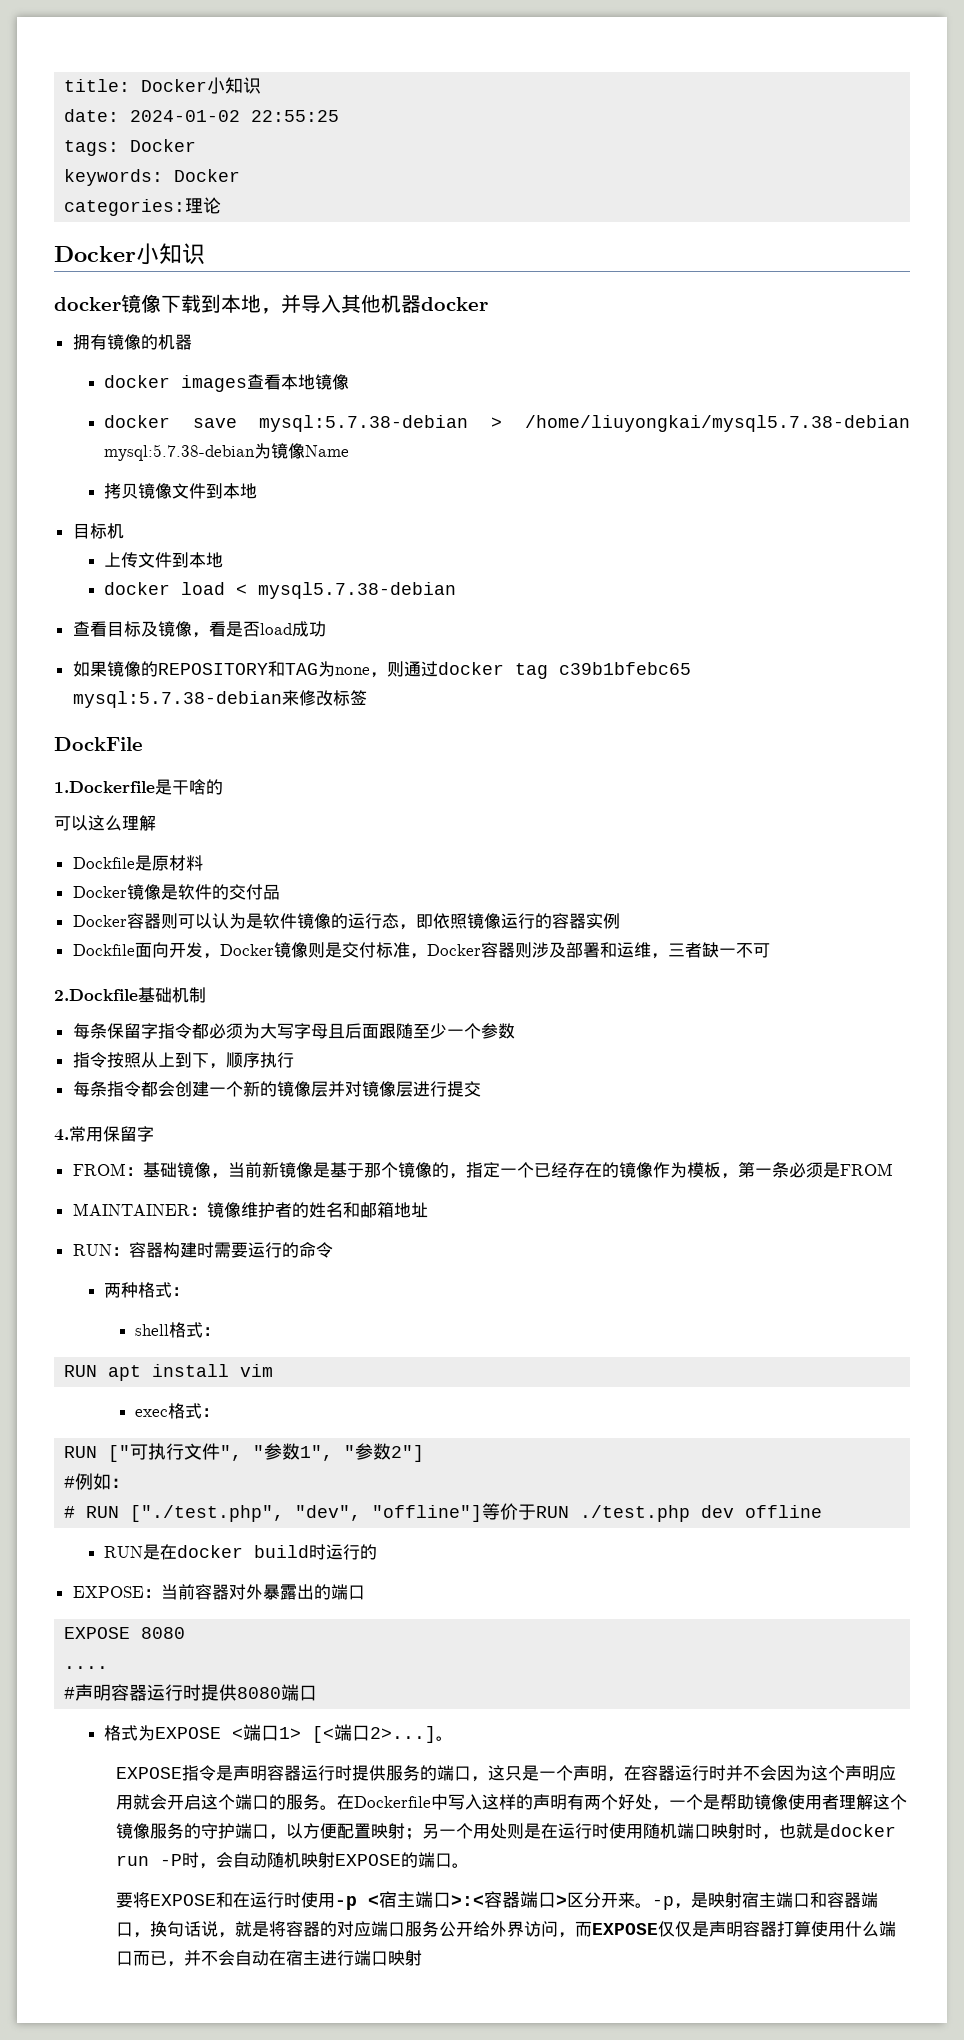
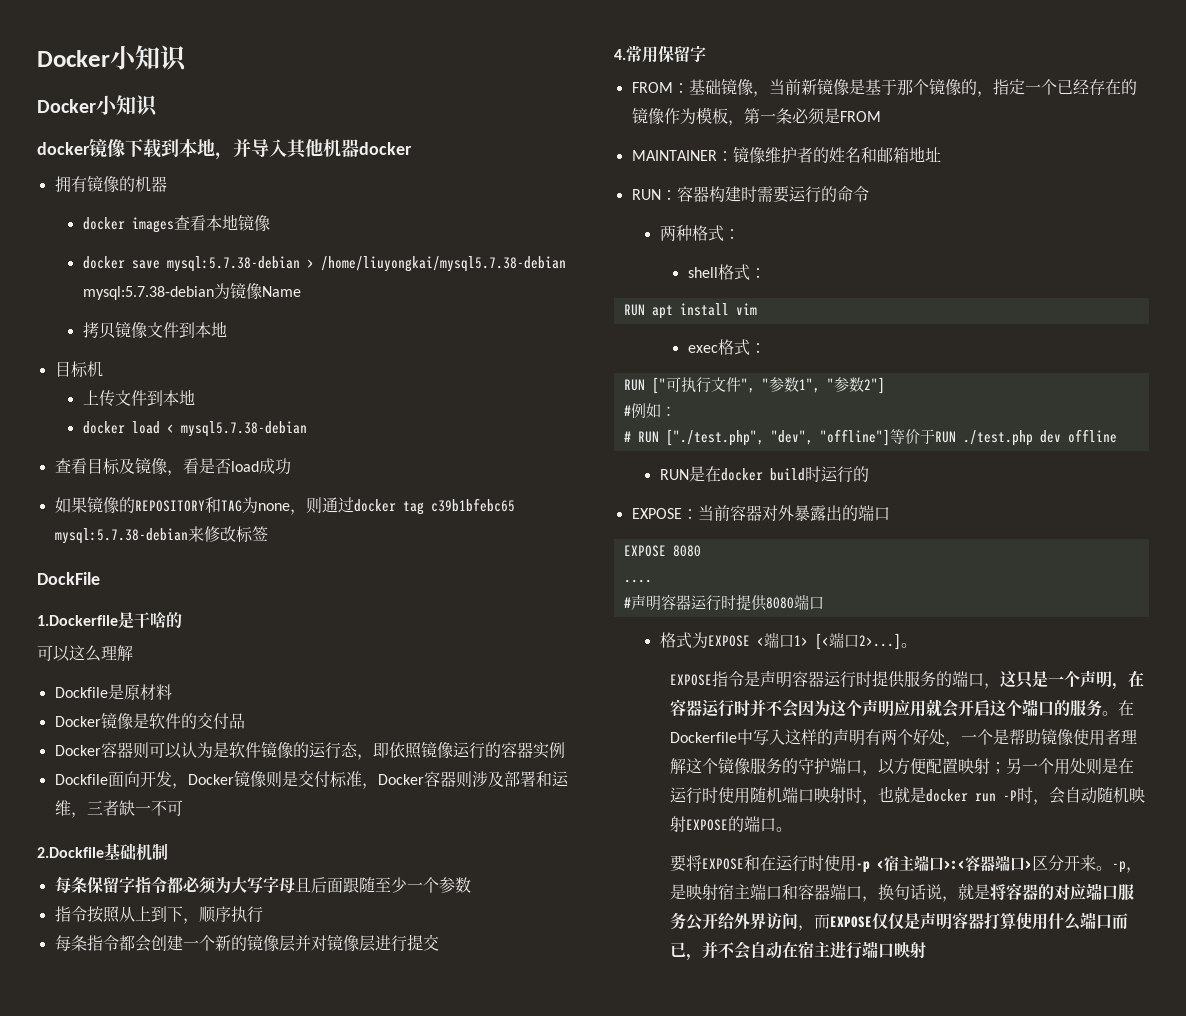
[64,77,262,94] [64,109,340,122] [64,139,197,156] [64,169,241,186] [64,197,222,216] title: Docker小知识 // date: 2024-01-02 22:55:25 // tags: Docker // keywords: Docker // categories:理论 -> [37,45,187,72] Docker小知识

